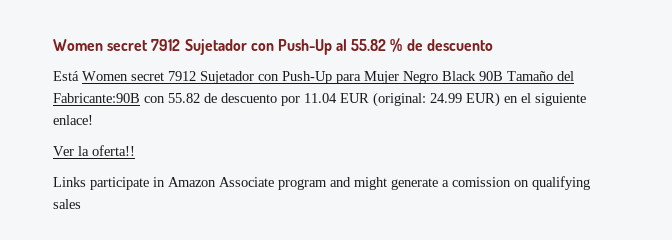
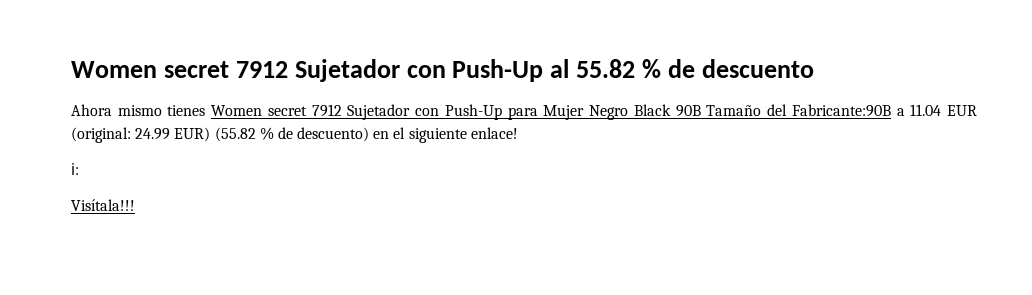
[53,71,79,81] Está -> [71,104,206,116] Ahora mismo tienes
[144,93,300,106] con 55.82 de descuento por -> [896,108,905,116] a
(500, 99) none -> [214,127,370,142] (55.82 % de descuento)
[53,145,135,156] [53,176,590,190] [53,199,81,209] Ver la oferta!! // Links participate in Amazon Associate program and might generate a comission on qualifying sales -> [71,163,79,175] [71,199,135,211] ℹ: // Visítala!!!

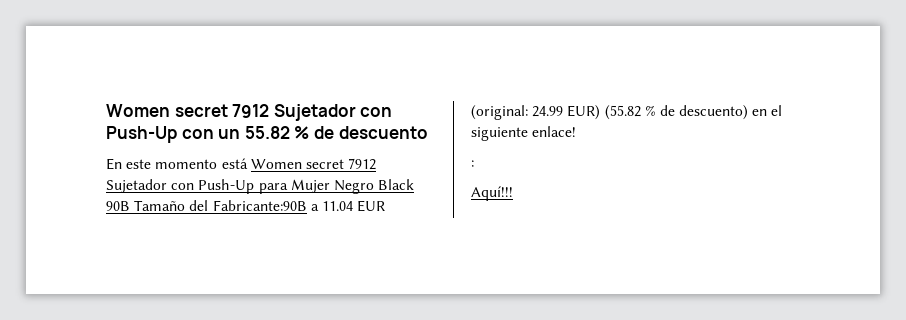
[71,59,570,82] Women secret 7912 Sujetador con Push-Up al -> [106,104,393,121] [106,126,241,143] Women secret 7912 Sujetador con Push-Up con un
[71,104,206,116] Ahora mismo tienes -> [106,158,248,170] En este momento está
[71,163,79,175] [71,199,135,211] ℹ: // Visítala!!! -> [471,160,474,167] [471,186,513,201] : // Aquí!!!

